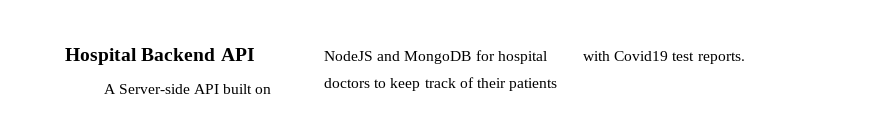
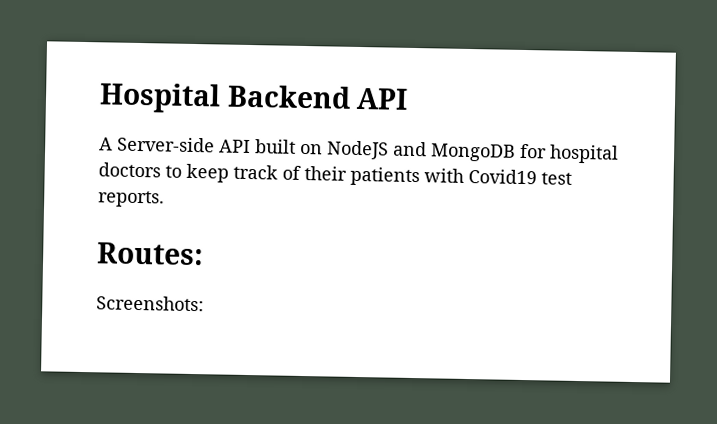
(745, 58) none -> [97,242,204,266] [96,295,204,312] // Routes: // Screenshots:

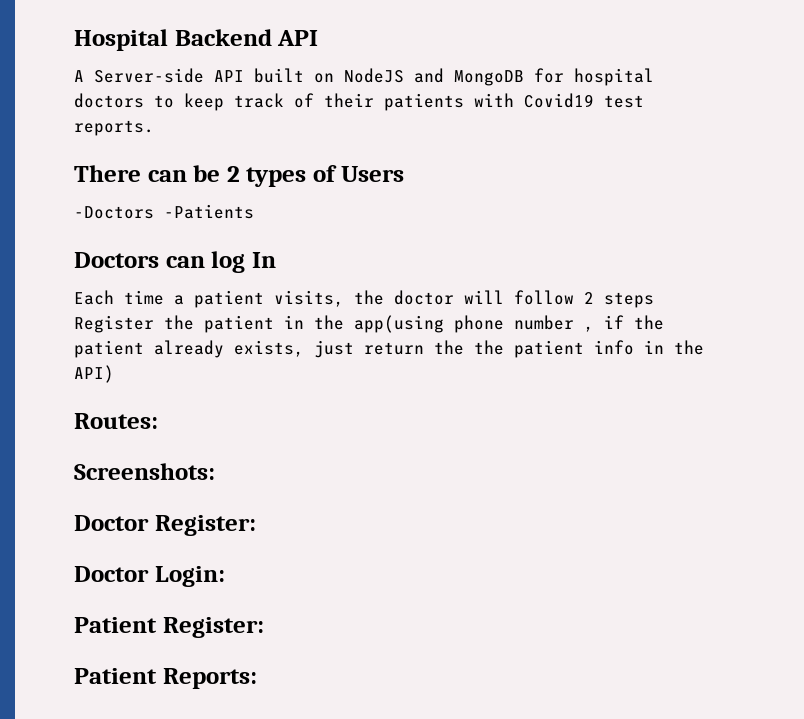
[97,242,204,266] [96,295,204,312] Routes: // Screenshots: -> [74,165,404,187] [74,204,254,219] [74,251,276,273] [74,290,654,308] [74,315,664,333] [74,340,704,358] [74,365,114,383] [74,413,158,429] [74,463,215,480] [74,515,256,536] [74,566,225,587] [74,617,264,638] [74,668,257,689] There can be 2 types of Users // -Doctors -Patients // Doctors can log In // Each time a patient visits, the doctor will follow 2 steps Register the patient in the app(using phone number , if the patient already exists, just return the the patient info in the API) // Routes: // Screenshots: // Doctor Register: // Doctor Login: // Patient Register: // Patient Reports:

